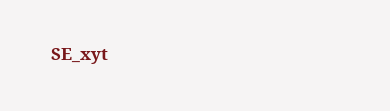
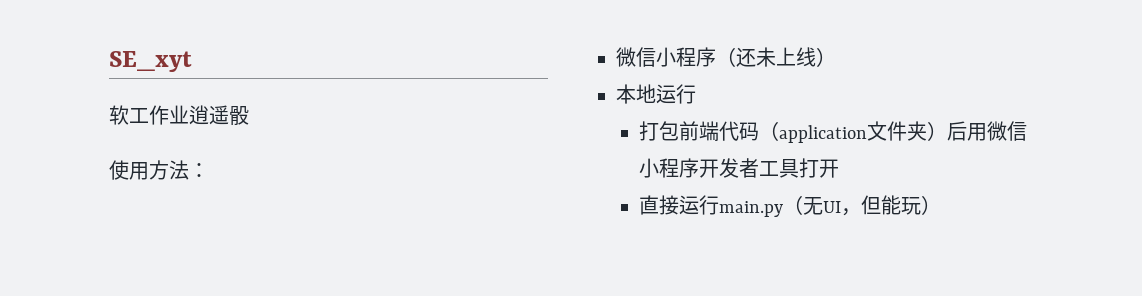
(108, 56) none -> [109,105,249,125] [109,160,209,180] [616,47,836,67] [616,84,696,104] [638,121,1027,143] [638,158,839,178] [638,195,941,217] // 软工作业逍遥骰 // 使用方法： // 微信小程序（还未上线） // 本地运行 // 打包前端代码（application文件夹）后用微信小程序开发者工具打开 // 直接运行main.py（无UI，但能玩）

